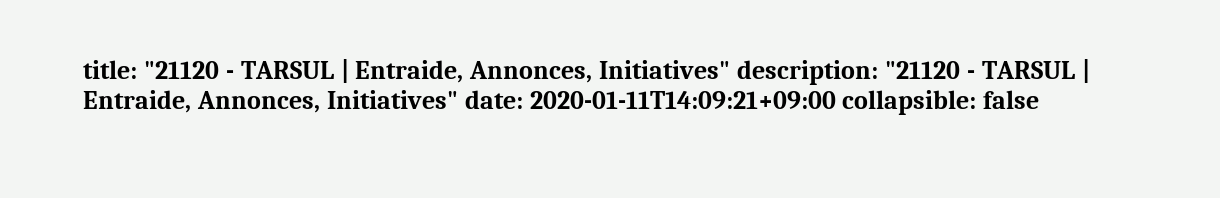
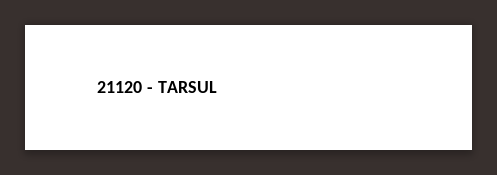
[83,59,1090,85] [83,90,1040,115] title: "21120 - TARSUL | Entraide, Annonces, Initiatives" description: "21120 - TARSUL | Entraide, Annonces, Initiatives" date: 2020-01-11T14:09:21+09:00 collapsible: false -> [97,81,217,93] 21120 - TARSUL

